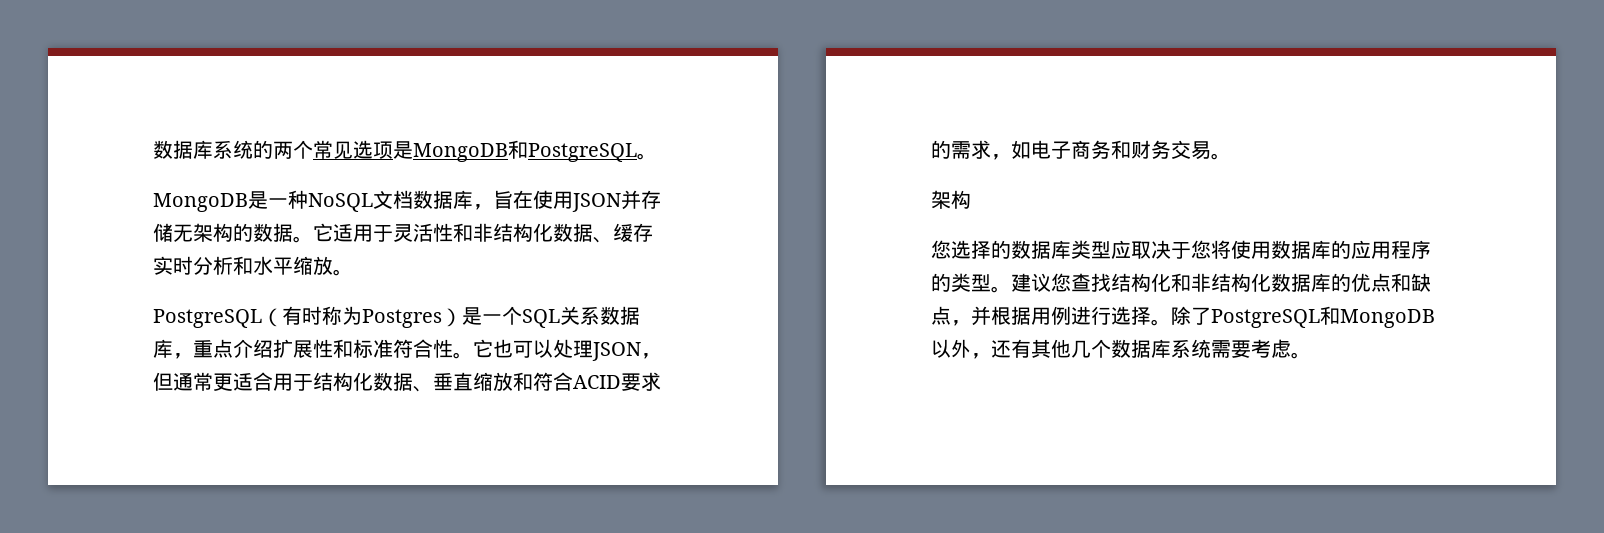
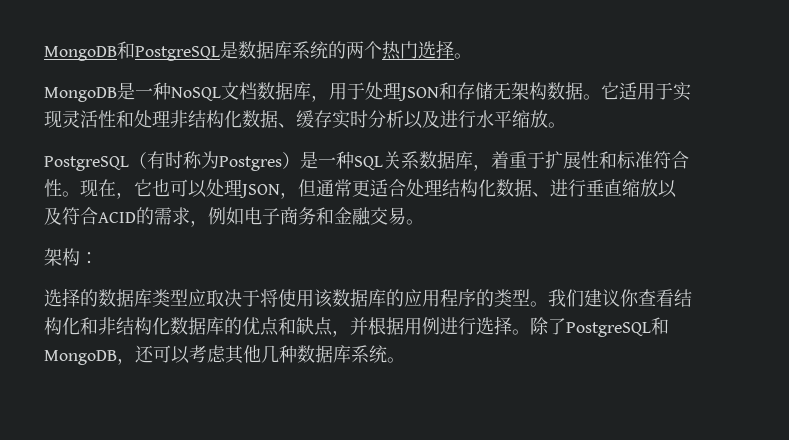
(153, 149) none -> [44,41,238,61] MongoDB和PostgreSQL是
[313,140,637,162] 常见选项是MongoDB和PostgreSQL -> [382,40,454,60] 热门选择
[493,190,641,212] 旨在使用JSON并 -> [329,82,457,101] 用于处理JSON和
[233,223,253,242] 的 -> (547, 91) none
(393, 233) none -> [673,82,691,101] [44,110,62,128] 实现
(473, 232) none -> [134,110,170,128] 处理
[233,256,253,275] 和 -> [404,110,476,129] 以及进行
[502,306,522,325] 个 -> [336,151,354,169] 种
[193,339,273,358] 重点介绍 -> [491,151,545,169] 着重于
(473, 355) none -> [80,179,134,199] 现在，
[273,372,433,392] 用于结构化数据、 -> [406,179,586,197] 处理结构化数据、进行
[513,372,533,391] 和 -> [658,180,677,198] [44,207,62,225] 以及
[621,372,661,391] 要求 -> (136, 217) none
(1011, 157) none -> [208,207,226,225] 例
[1131,140,1171,159] 财务 -> [334,207,371,226] 金融
[931,240,951,259] // 您 -> [80,252,98,264] ： //
[1191,240,1271,259] 您将使用 -> [260,289,333,308] 将使用该
[1011,273,1111,292] 建议您查找 -> [548,289,674,307] 我们建议你查看
[931,339,1291,359] 以外，还有其他几个数据库系统需要考虑 -> [117,345,387,365] ，还可以考虑其他几种数据库系统

